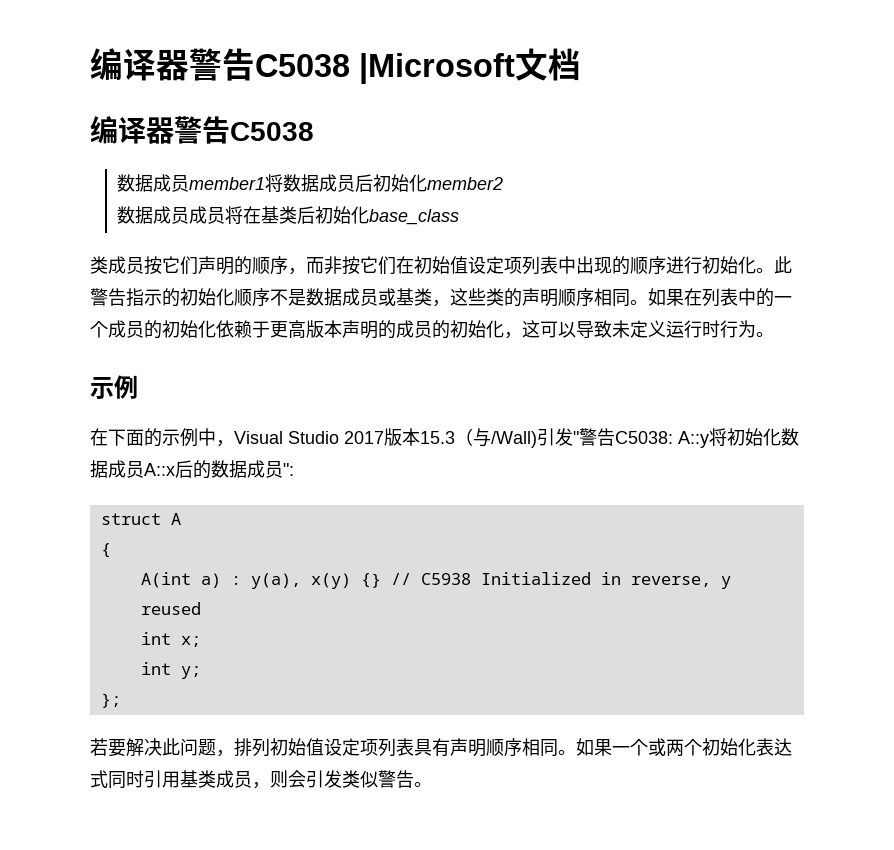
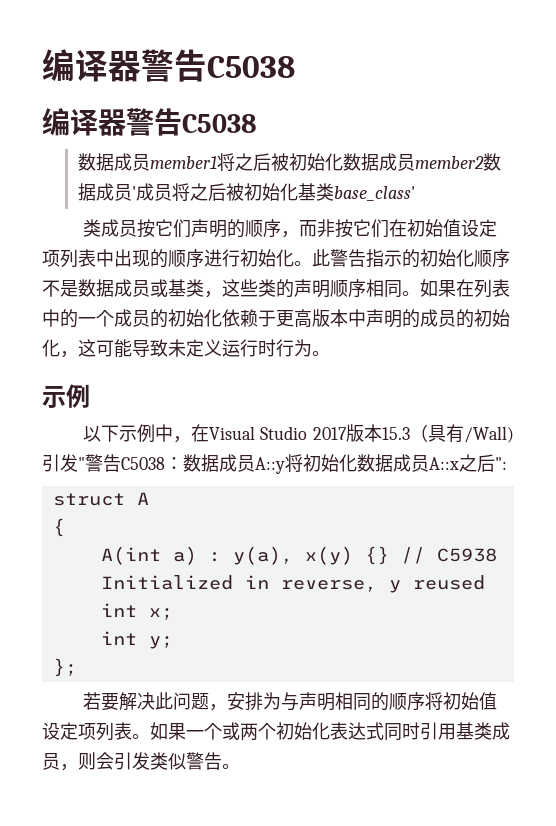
[90,48,581,84] 编译器警告C5038 |Microsoft文档 -> [42,49,295,82] 编译器警告C5038
[283,174,428,192] 数据成员后初始化 -> [234,153,415,171] 之后被初始化数据成员
[117,206,460,225] // 数据成员成员将在基类后初始化base_class -> [482,153,501,171] [77,183,415,201] 数据成员'成员将之后被初始化基类base_class'
(342, 329) none -> [348,309,366,327] 中
[558,322,576,338] 以 -> [114,339,132,358] 能
[90,428,162,447] 在下面的 -> [82,425,119,442] 以下
(234, 443) none -> [190,424,209,442] 在
[473,428,491,447] 与 -> [428,424,464,443] 具有
[615,431,673,444] C5038: -> [121,454,255,472] C5038：数据成员
[175,460,283,479] 后的数据成员 -> [459,454,495,472] 之后
[234,738,558,757] 排列初始值设定项列表具有声明顺序相同 -> [226,692,497,711] [42,722,132,741] 安排为与声明相同的顺序将初始值设定项列表

